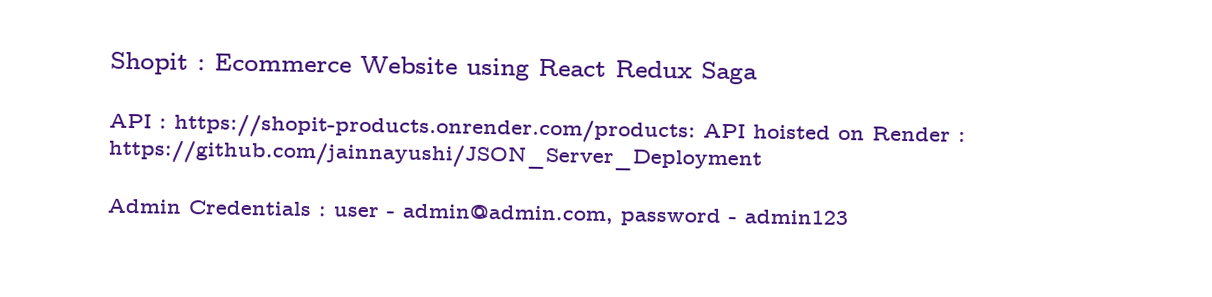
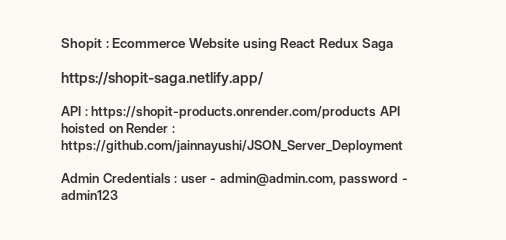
(758, 73) none -> [61,72,264,86] // https://shopit-saga.netlify.app/
[174,113,696,145] https://shopit-products.onrender.com/products: -> [91,106,377,119] https://shopit-products.onrender.com/products

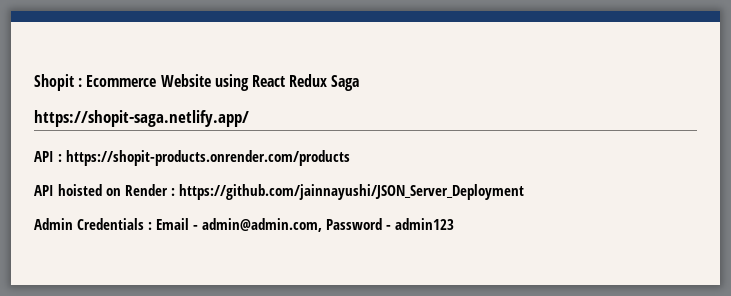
(377, 112) none -> (351, 158) //
[180,176,207,184] user -> [156,218,190,230] Email
[339,173,399,186] password -> [326,218,383,230] Password

